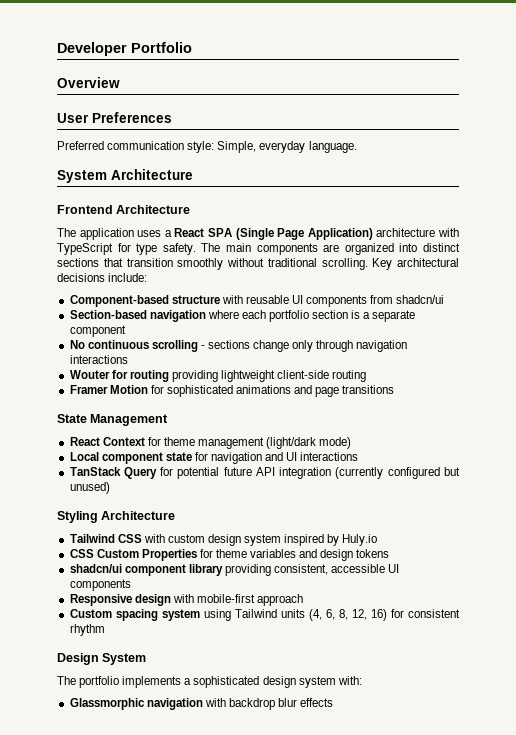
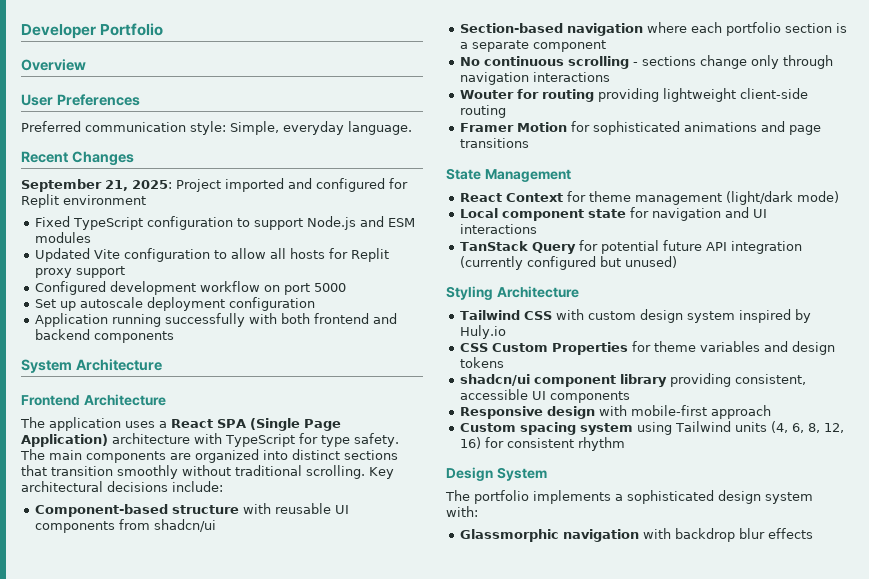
(357, 147) none -> [21,151,134,166] [21,178,408,192] [21,194,146,208] [35,216,416,230] [35,232,92,243] [35,248,390,262] [35,266,126,278] [35,281,347,295] [35,297,316,311] [35,313,398,327] [35,329,175,343] // Recent Changes // September 21, 2025: Project imported and configured for Replit environment // Fixed TypeScript configuration to support Node.js and ESM modules // Updated Vite configuration to allow all hosts for Replit proxy support // Configured development workflow on port 5000 // Set up autoscale deployment configuration // Application running successfully with both frontend and backend components

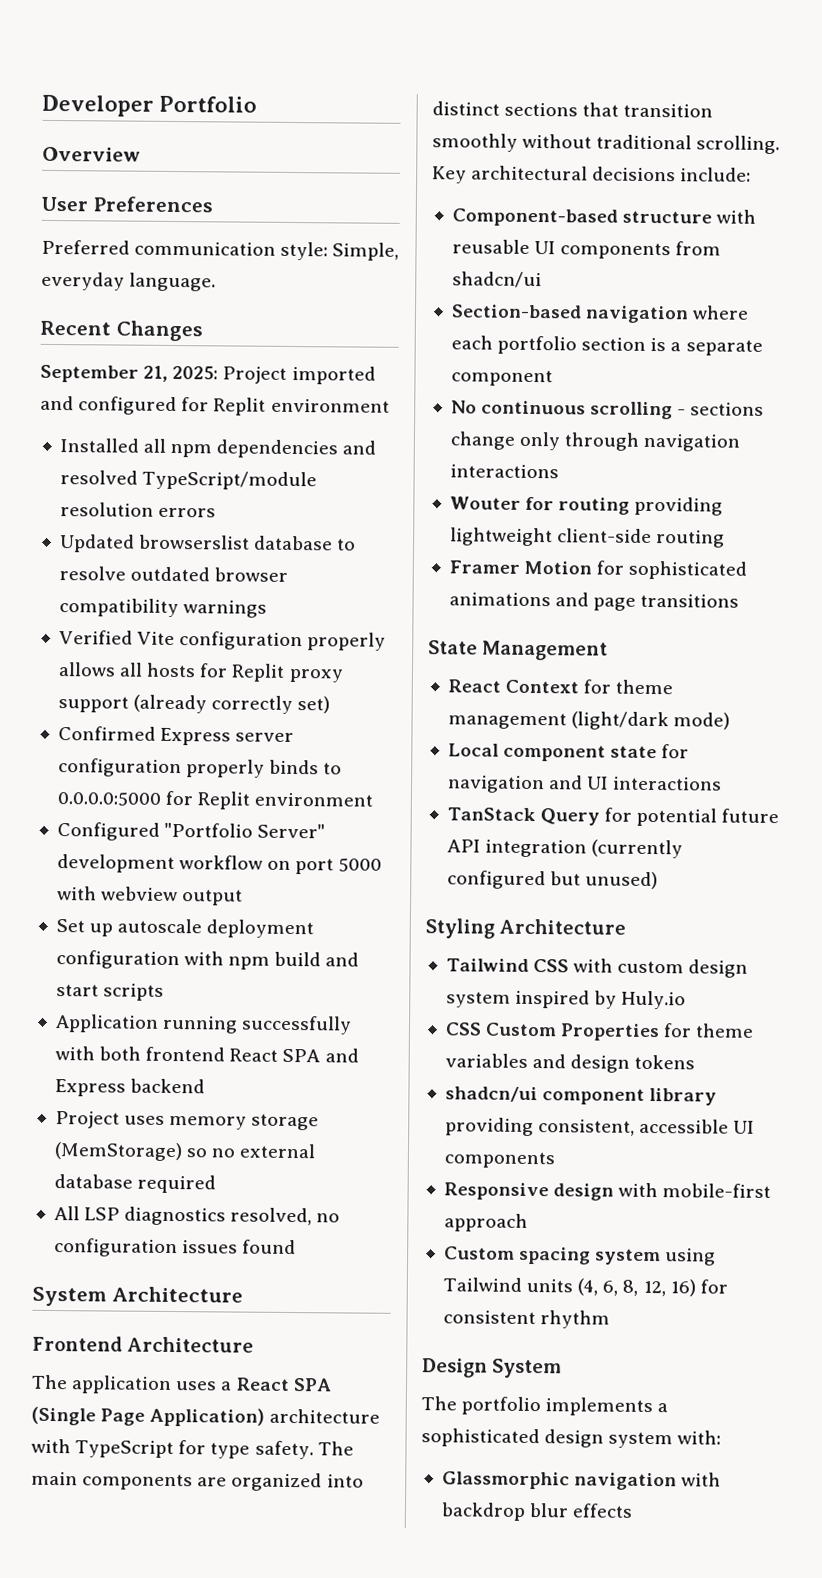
[35,216,416,230] [35,232,92,243] [35,248,267,262] Fixed TypeScript configuration to support Node.js and ESM modules // Updated Vite configuration to allow -> [59,438,377,459] [59,470,318,491] [59,502,217,518] [58,534,357,553] [58,566,289,582] [58,598,268,618] [58,630,387,651] [57,662,116,677] Installed all npm dependencies and resolved TypeScript/module resolution errors // Updated browserslist database to resolve outdated browser compatibility warnings // Verified Vite configuration properly allows
(126, 272) none -> [133,694,331,715] [57,726,295,746] [57,758,343,778] [56,790,374,810] (already correctly set) // Confirmed Express server configuration properly binds to 0.0.0.0:5000 for Replit environment
(107, 288) none -> [164,822,326,839] "Portfolio Server"
(347, 287) none -> [56,886,244,906] with webview output
(316, 304) none -> [184,951,360,970] [55,983,165,1001] with npm build and start scripts
[373,313,398,324] [35,329,175,343] and backend components -> [229,1048,359,1063] [54,1078,206,1097] [54,1111,320,1131] [53,1142,317,1162] [53,1174,217,1194] [53,1206,341,1226] [53,1238,297,1258] React SPA and Express backend // Project uses memory storage (MemStorage) so no external database required // All LSP diagnostics resolved, no configuration issues found

